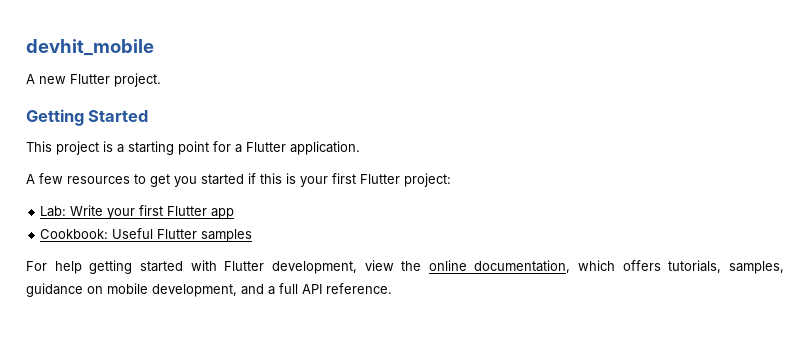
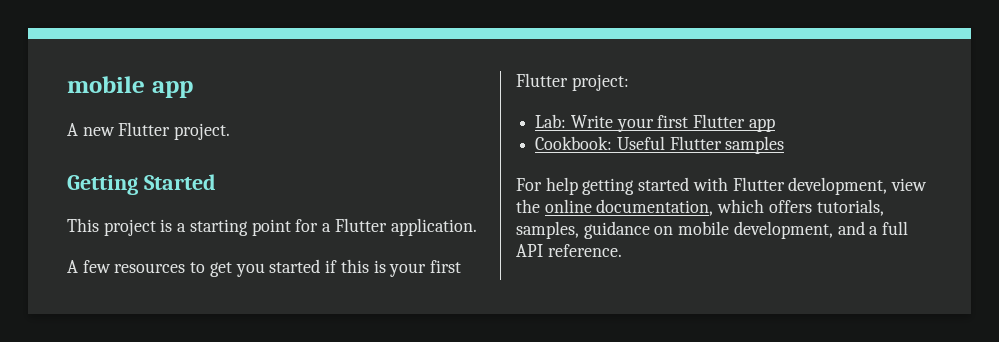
[26,39,154,56] devhit_mobile -> [67,76,193,98] mobile app

